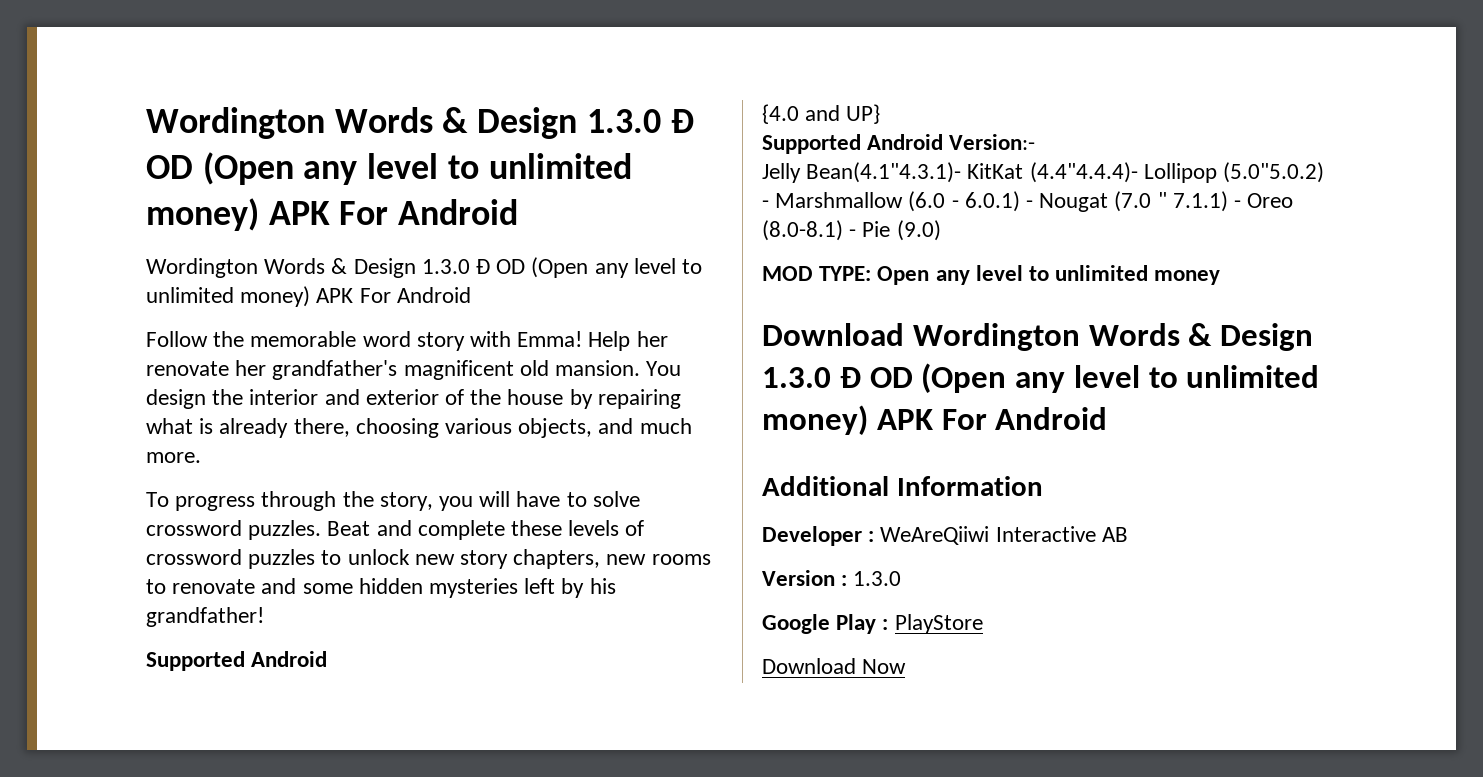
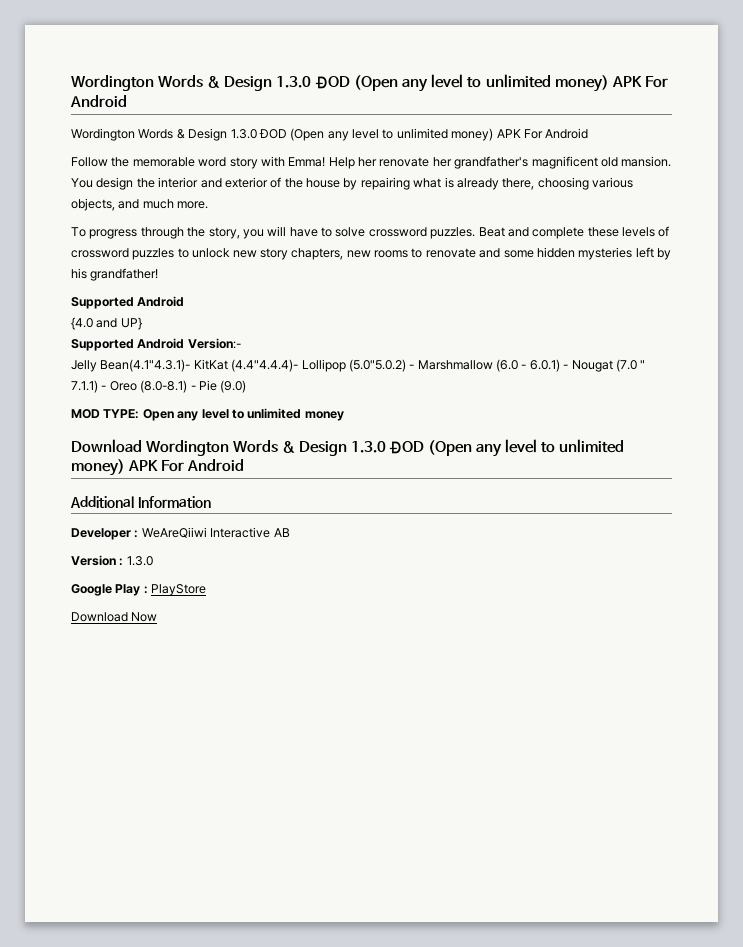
[146,107,694,139] [146,155,193,179] Wordington Words & Design 1.3.0 Ð OD -> [71,75,351,91] Wordington Words & Design 1.3.0 ÐOD
[476,259,526,274] Ð OD -> [258,129,287,139] ÐOD
[839,367,913,388] Ð OD -> [389,441,425,454] ÐOD

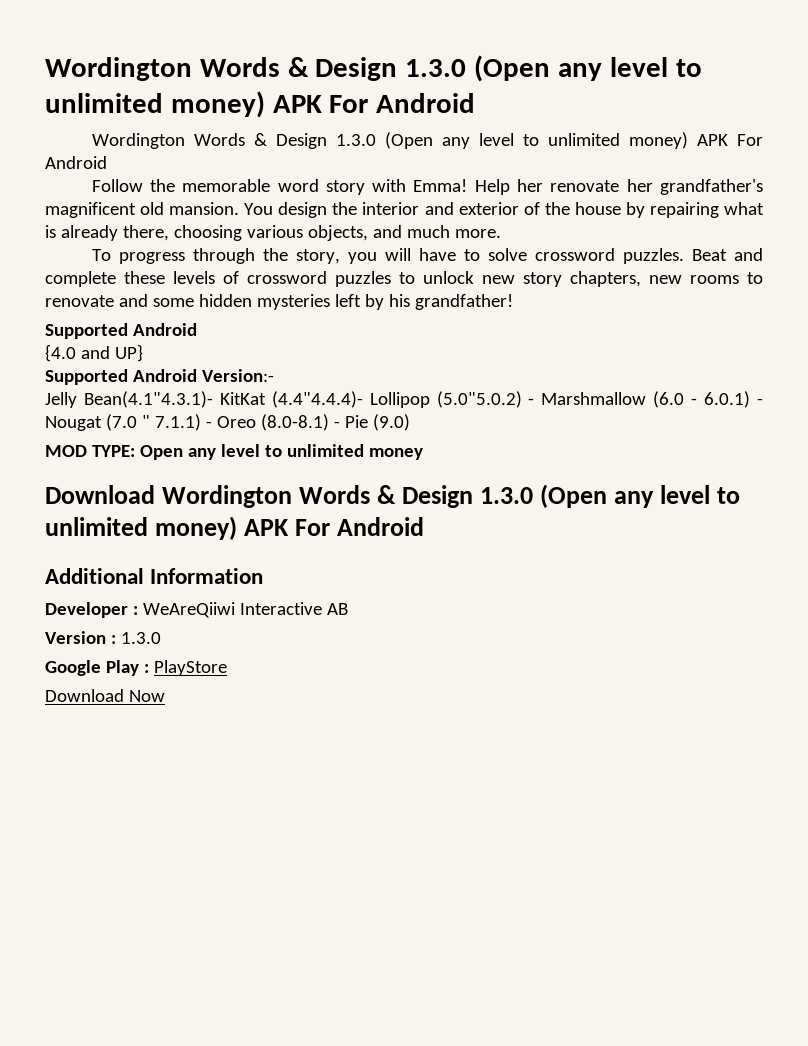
[71,75,351,91] Wordington Words & Design 1.3.0 ÐOD -> [45,57,467,81] Wordington Words & Design 1.3.0
[258,129,287,139] ÐOD -> (376, 140) none
[389,441,425,454] ÐOD -> (534, 495) none

